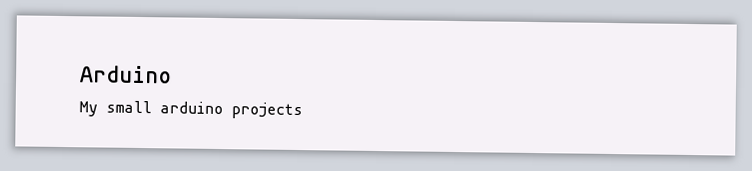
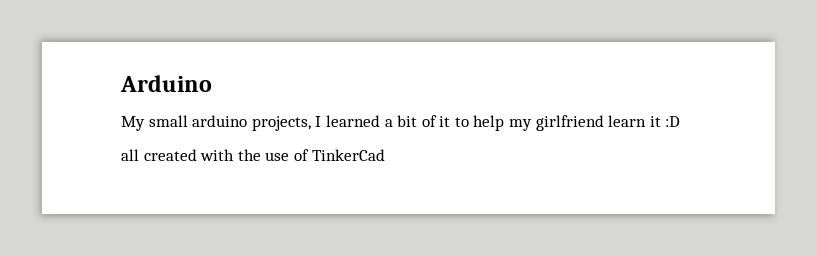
[231,102,303,120] projects -> [251,115,681,131] [121,149,385,161] projects, I learned a bit of it to help my girlfriend learn it :D // all created with the use of TinkerCad

